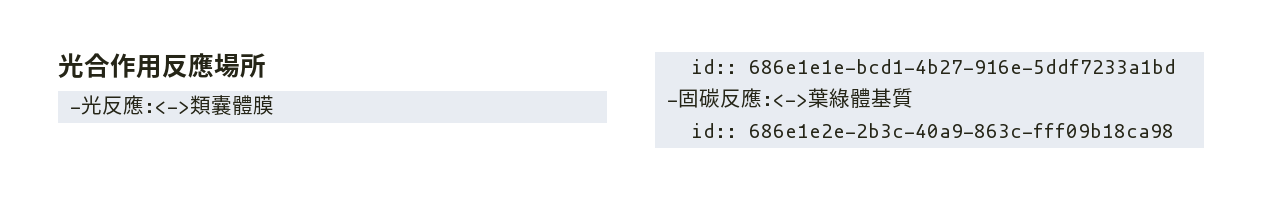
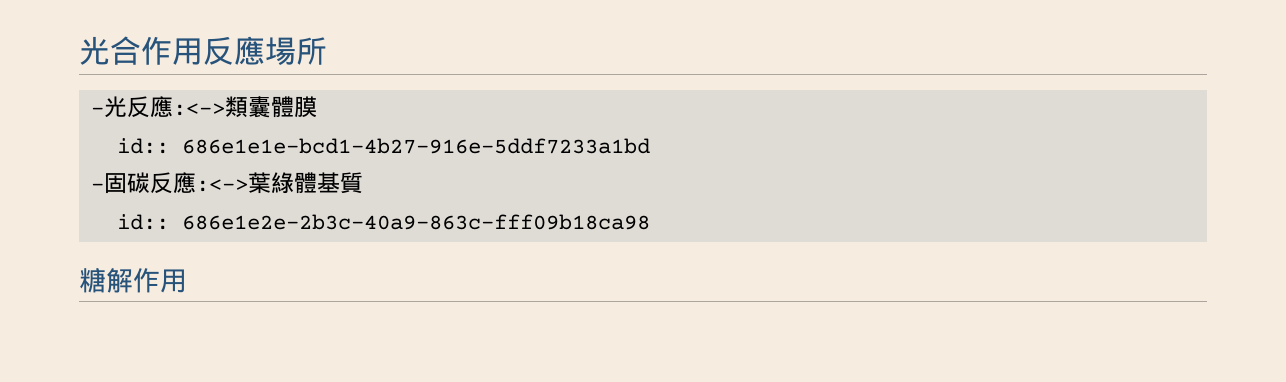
(1174, 130) none -> [79,267,187,293] // 糖解作用

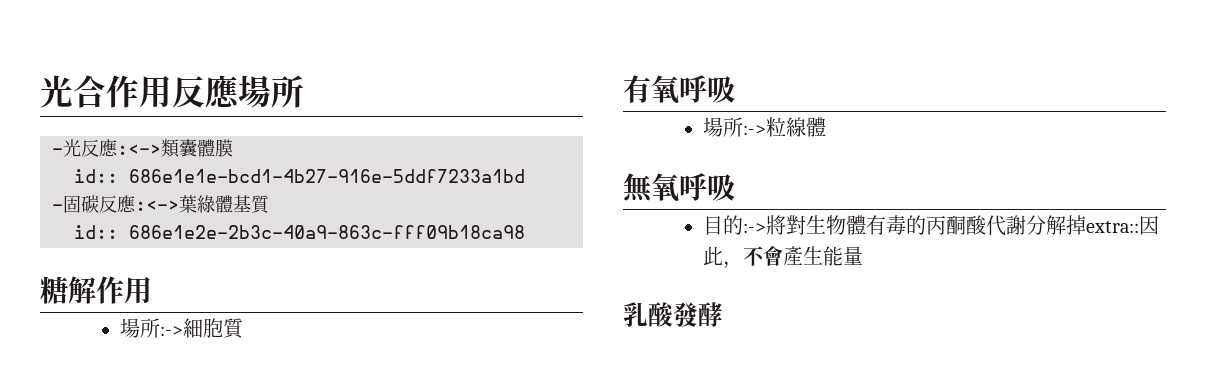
(187, 281) none -> [120,318,245,339] [623,75,735,104] [703,117,827,137] [623,173,735,203] [703,215,1160,236] [703,246,864,269] [623,302,723,327] // 場所:->細胞質 // 有氧呼吸 // 場所:->粒線體 // 無氧呼吸 // 目的:->將對生物體有毒的丙酮酸代謝分解掉extra::因此，不會產生能量 // 乳酸發酵

